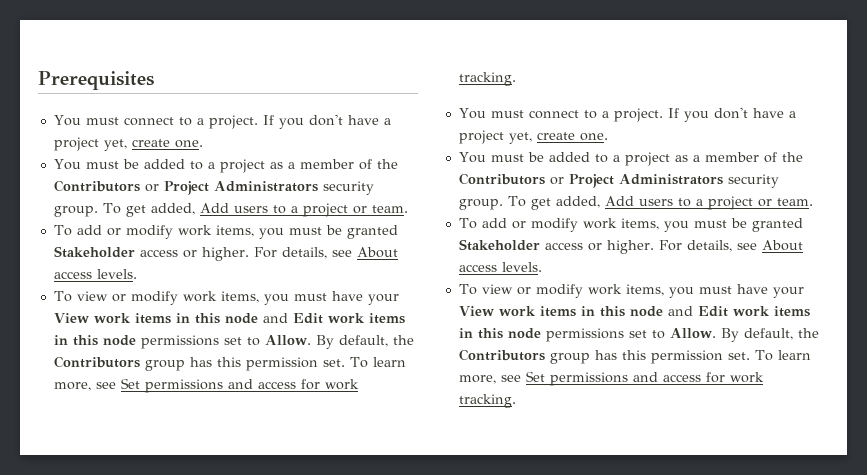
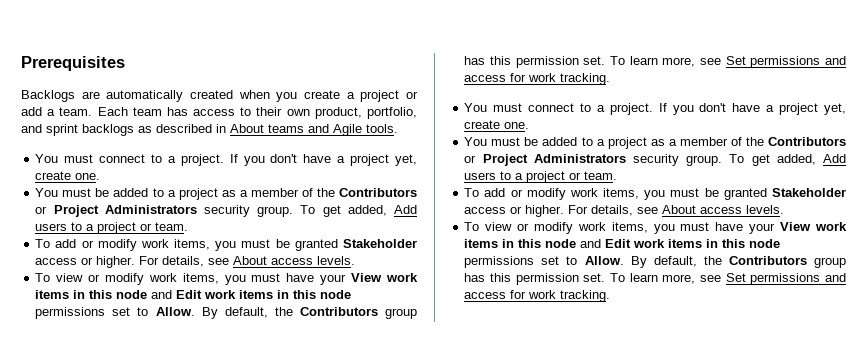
(154, 80) none -> [21,90,418,102] [21,107,418,119] [21,124,398,136] // Backlogs are automatically created when you create a project or add a team. Each team has access to their own product, portfolio, and sprint backlogs as described in About teams and Agile tools.

